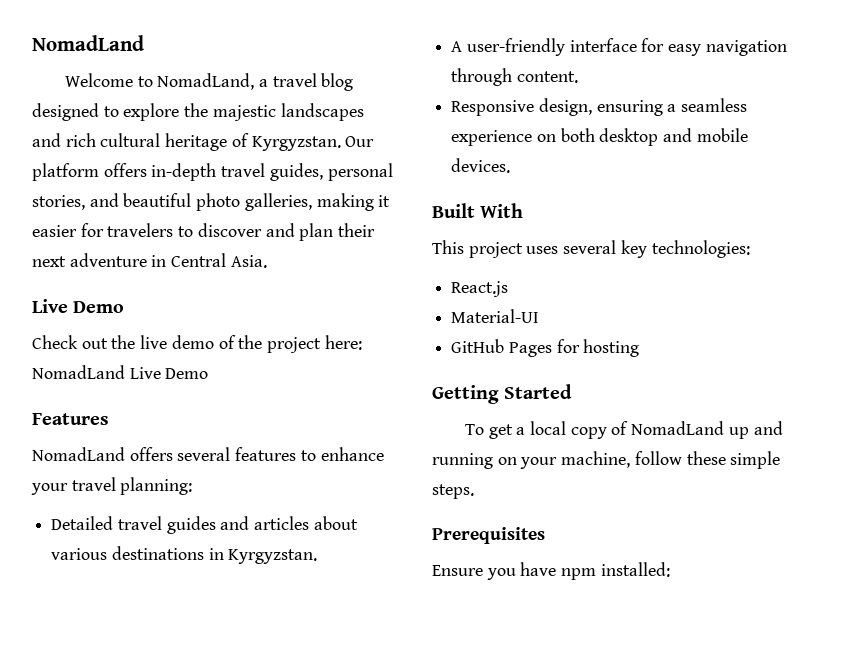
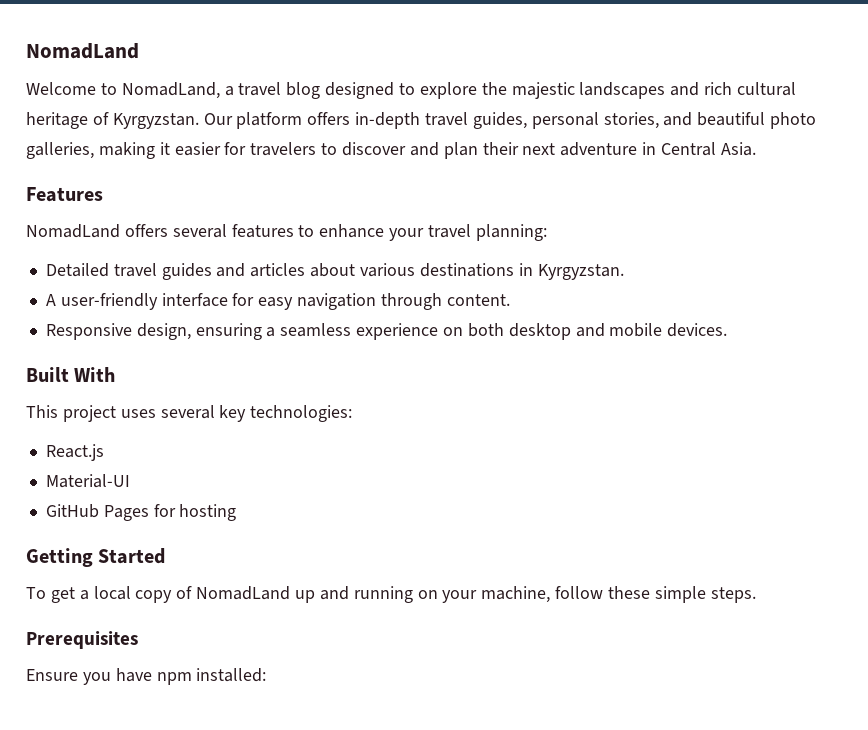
[32,299,125,313] [32,335,362,353] [32,365,209,379] // Live Demo // Check out the live demo of the project here: NomadLand Live Demo -> (756, 149) none

